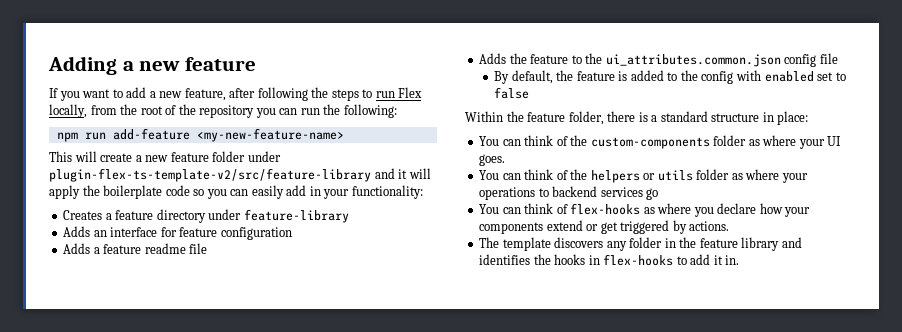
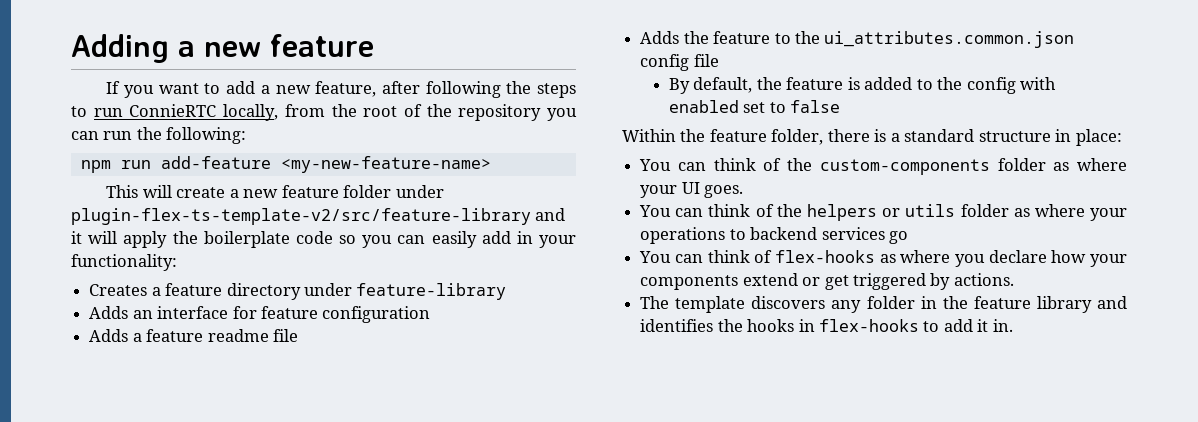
[398,87,423,98] Flex -> [129,104,217,117] ConnieRTC

